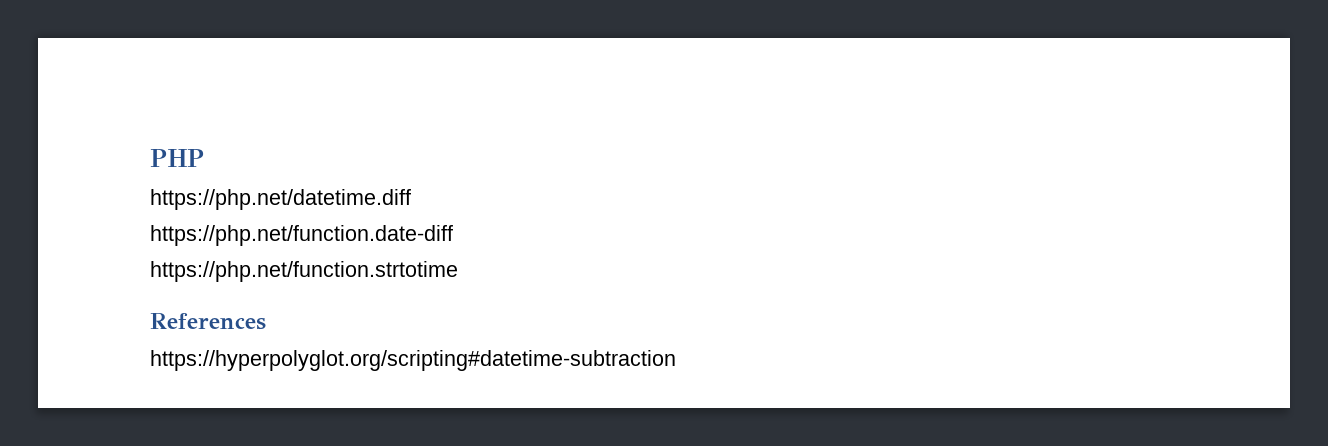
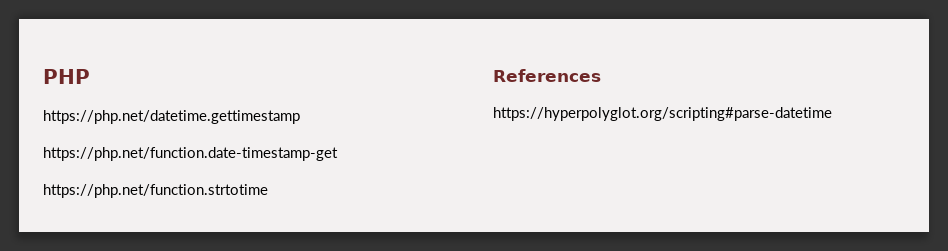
[150,189,411,210] [150,225,453,246] https://php.net/datetime.diff // https://php.net/function.date-diff -> [43,110,300,124] [43,147,338,161] https://php.net/datetime.gettimestamp // https://php.net/function.date-timestamp-get
[150,350,676,371] https://hyperpolyglot.org/scripting#datetime-subtraction -> [493,107,832,121] https://hyperpolyglot.org/scripting#parse-datetime

